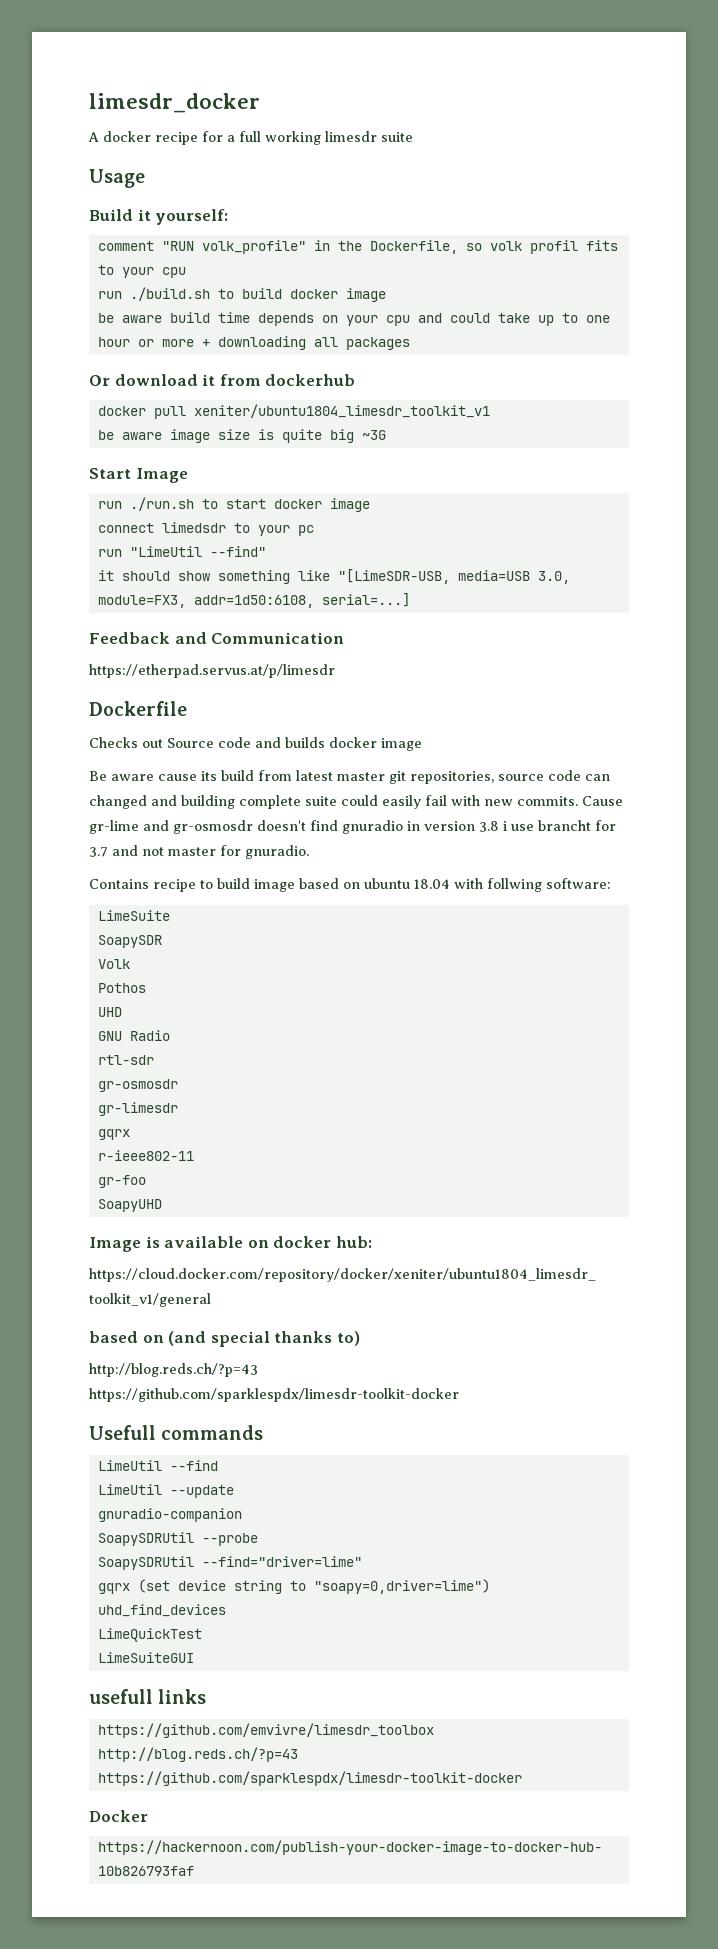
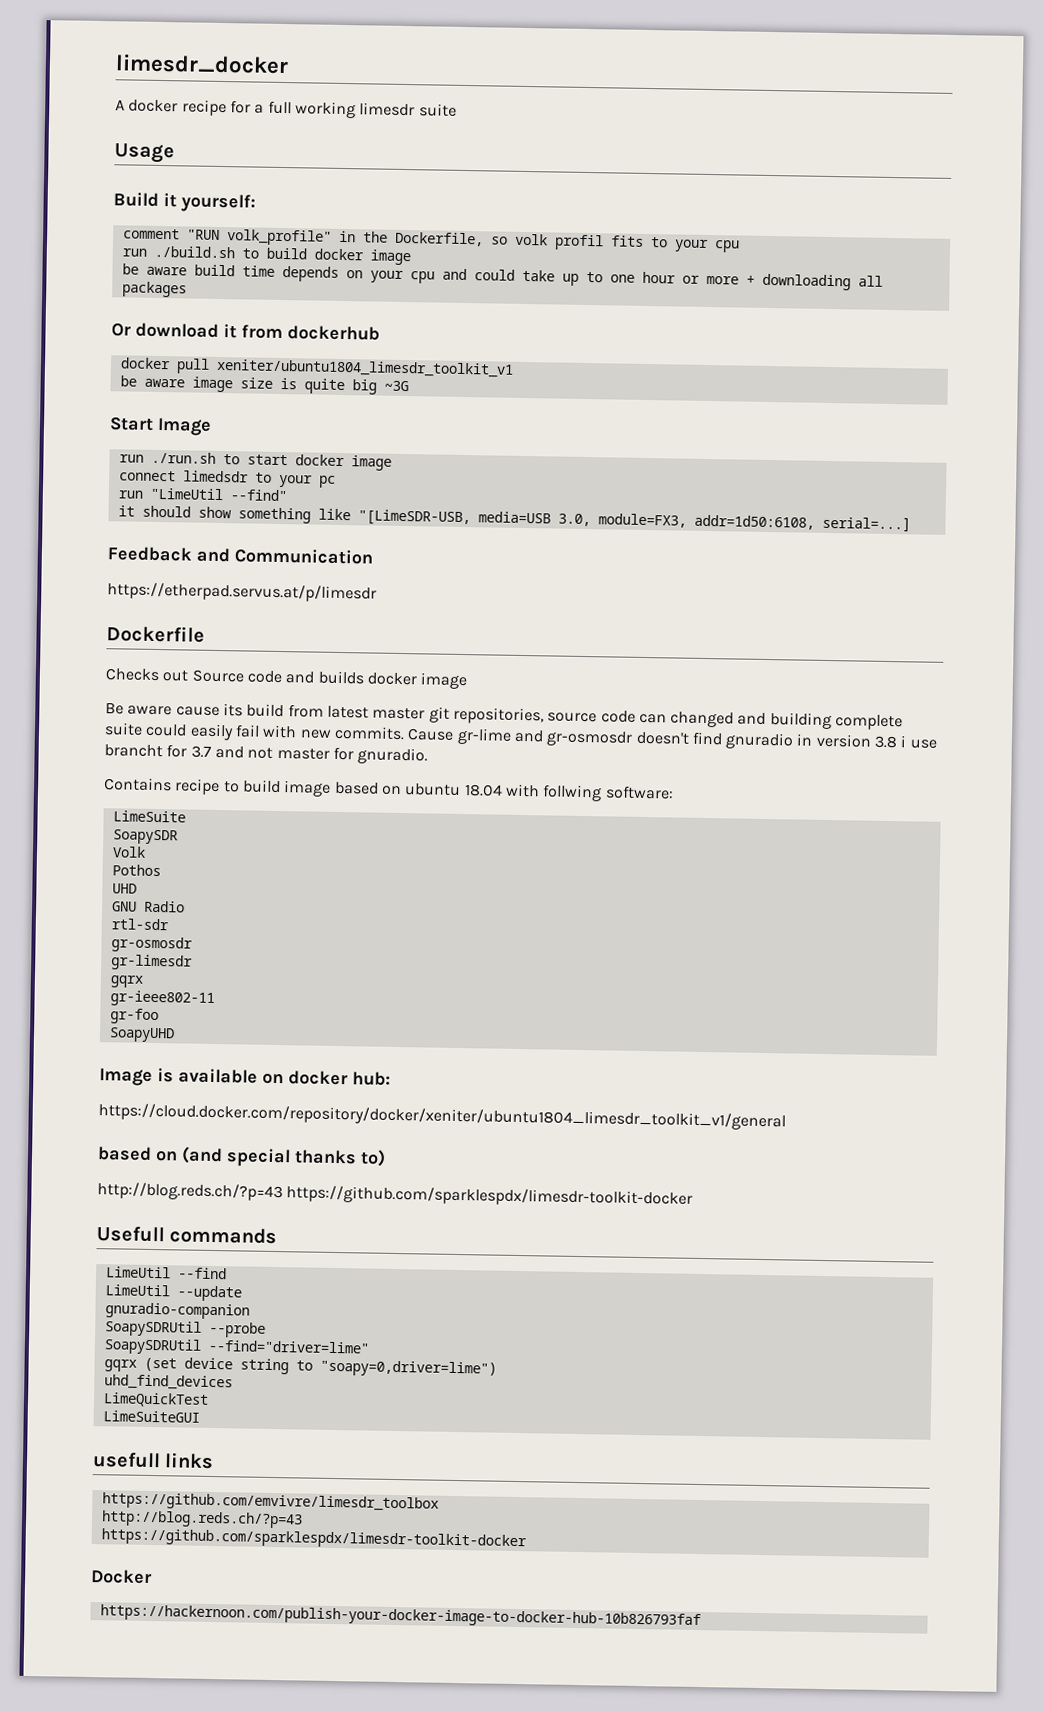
[97,1150,194,1161] r-ieee802-11 -> [109,990,215,1007] gr-ieee802-11

